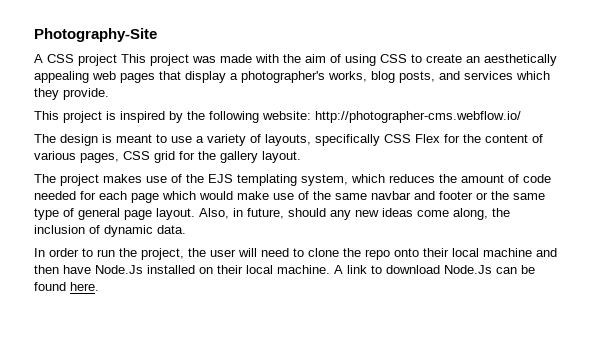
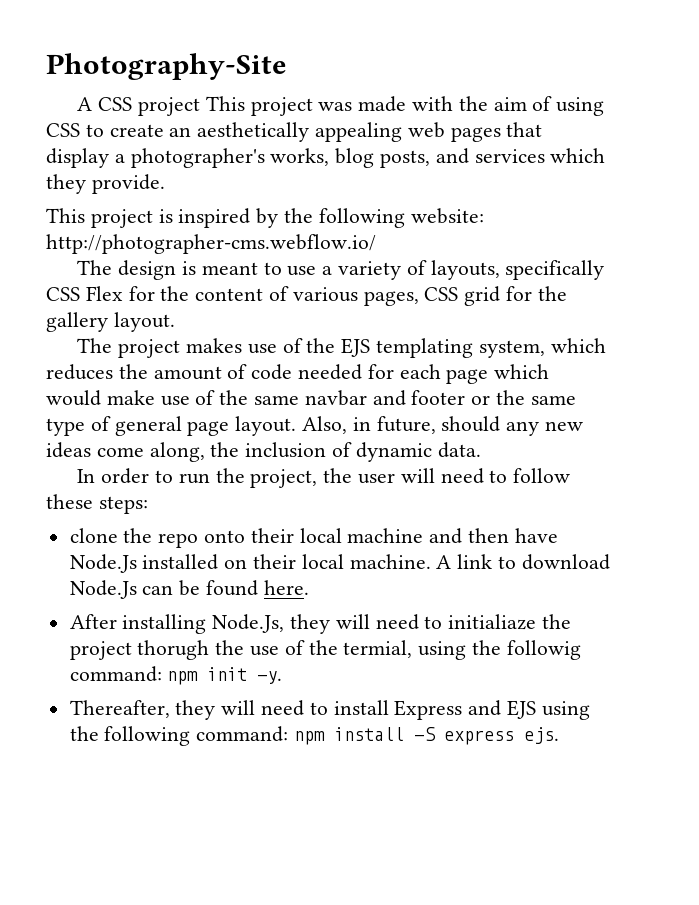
(304, 252) none -> [513,468,571,483] [46,494,148,514] follow these steps: //
(99, 286) none -> [69,614,572,634] [69,640,581,660] [69,666,283,685] [69,700,590,720] [69,726,560,746] // After installing Node.Js, they will need to initialiaze the project thorugh the use of the termial, using the followig command: npm init -y. // Thereafter, they will need to install Express and EJS using the following command: npm install -S express ejs.

